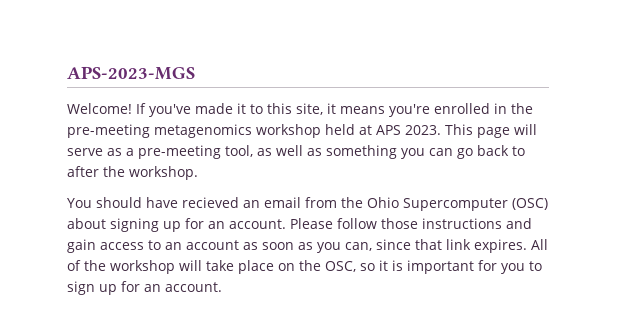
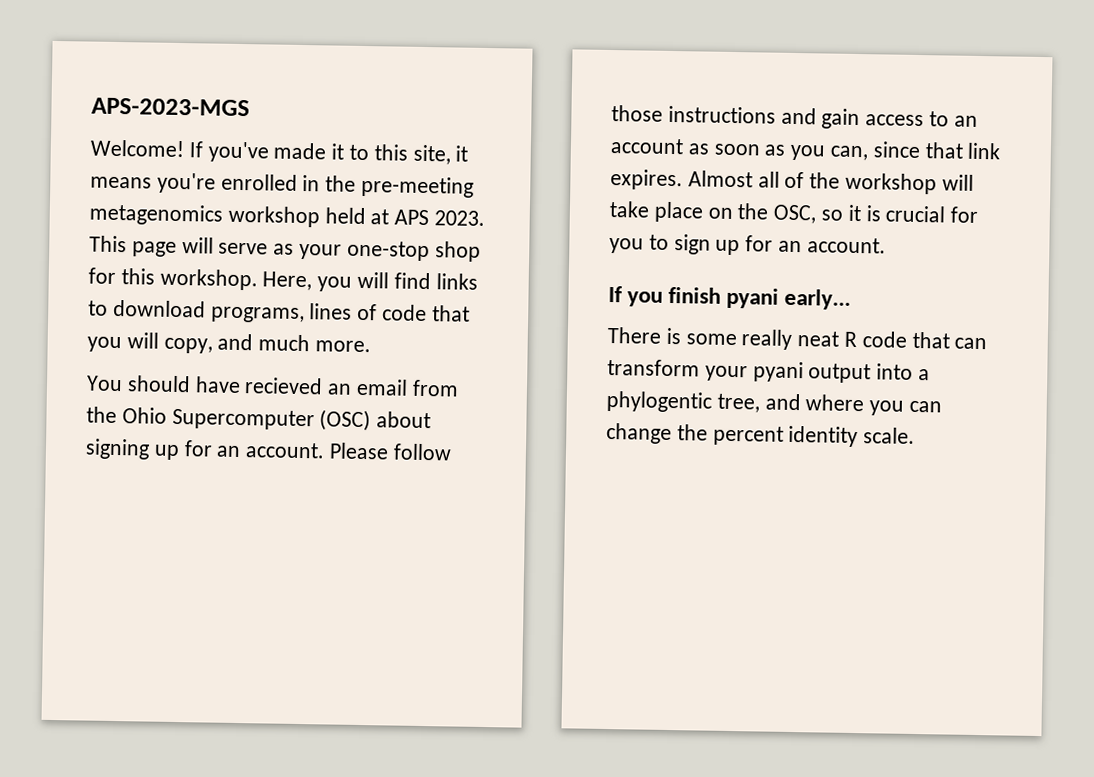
[126,145,525,159] [67,166,198,180] a pre-meeting tool, as well as something you can go back to after the workshop. -> [299,240,481,262] [88,267,478,292] [88,299,470,324] [87,332,372,354] your one-stop shop for this workshop. Here, you will find links to download programs, lines of code that you will copy, and much more.
[531,239,548,250] All -> [687,170,780,188] Almost all
[407,260,474,274] important -> [885,205,947,223] crucial
(222, 287) none -> [608,285,852,310] [607,326,988,350] [607,358,931,384] [606,390,943,416] [606,422,916,448] // If you finish pyani early... // There is some really neat R code that can transform your pyani output into a phylogentic tree, and where you can change the percent identity scale.

